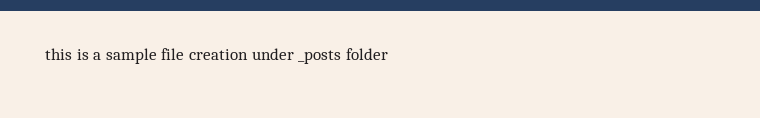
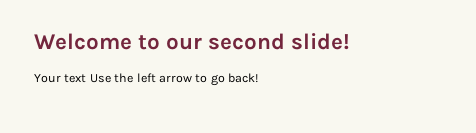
[45,48,388,64] this is a sample file creation under _posts folder -> [34,33,351,50] [34,73,258,86] Welcome to our second slide! // Your text Use the left arrow to go back!

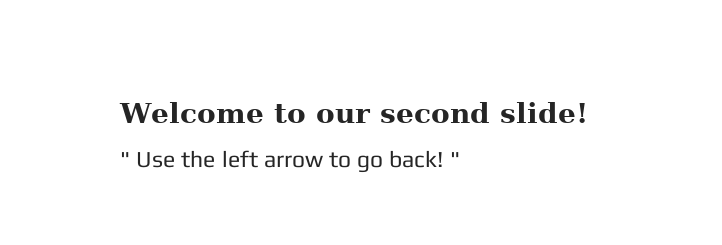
[34,74,87,83] Your text -> [120,152,130,167] "
(258, 78) none -> [449,152,460,167] "

